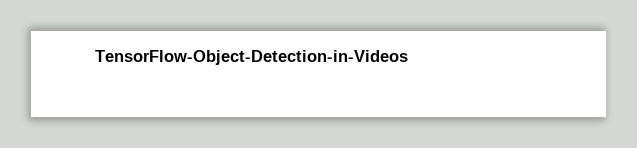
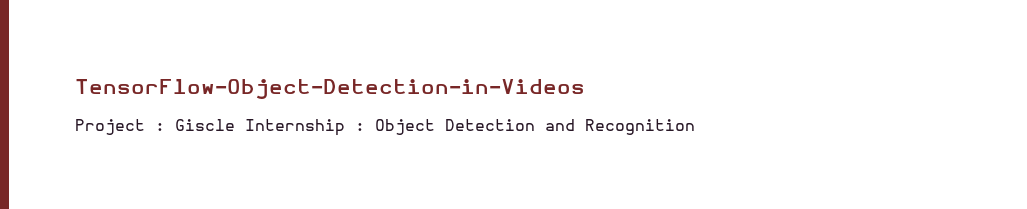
(408, 57) none -> [75,119,695,136] // Project : Giscle Internship : Object Detection and Recognition

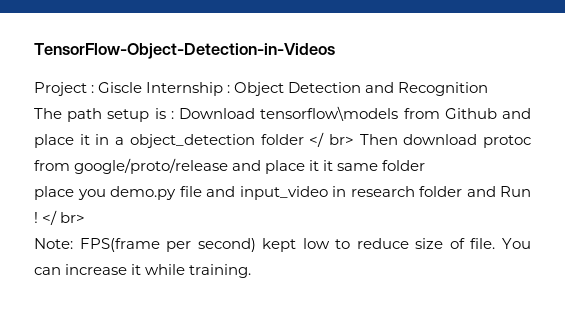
(695, 127) none -> [34,106,531,122] [34,132,531,148] [34,158,426,174] [34,186,531,200] [34,210,86,225] [34,238,531,252] [34,264,252,278] // The path setup is : Download tensorflow\models from Github and place it in a object_detection folder </ br> Then download protoc from google/proto/release and place it it same folder // place you demo.py file and input_video in research folder and Run ! </ br> // Note: FPS(frame per second) kept low to reduce size of file. You can increase it while training.

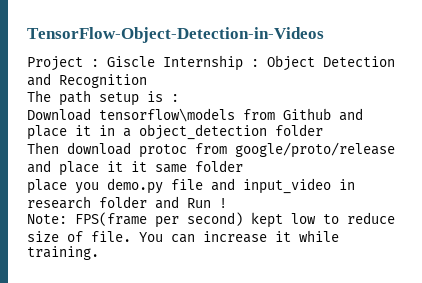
(174, 115) none -> (179, 98) //
[309,132,354,147] </ br> -> (323, 130) //
[42,210,86,225] </ br> -> (227, 203) none

